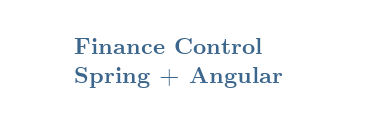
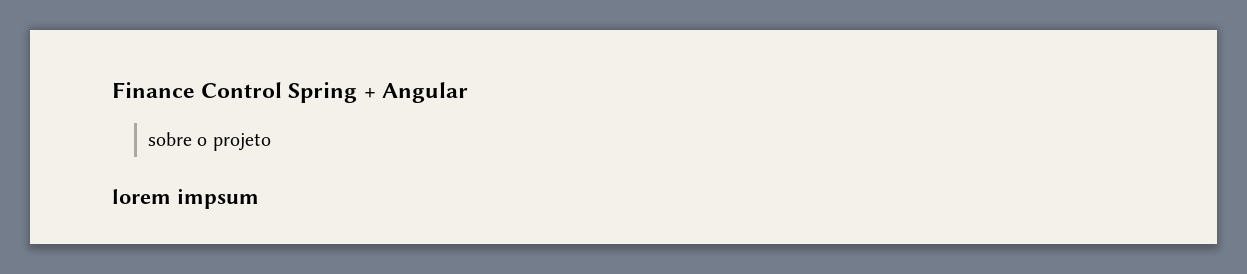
(283, 77) none -> [147,132,271,151] [112,188,259,209] // sobre o projeto // lorem impsum

